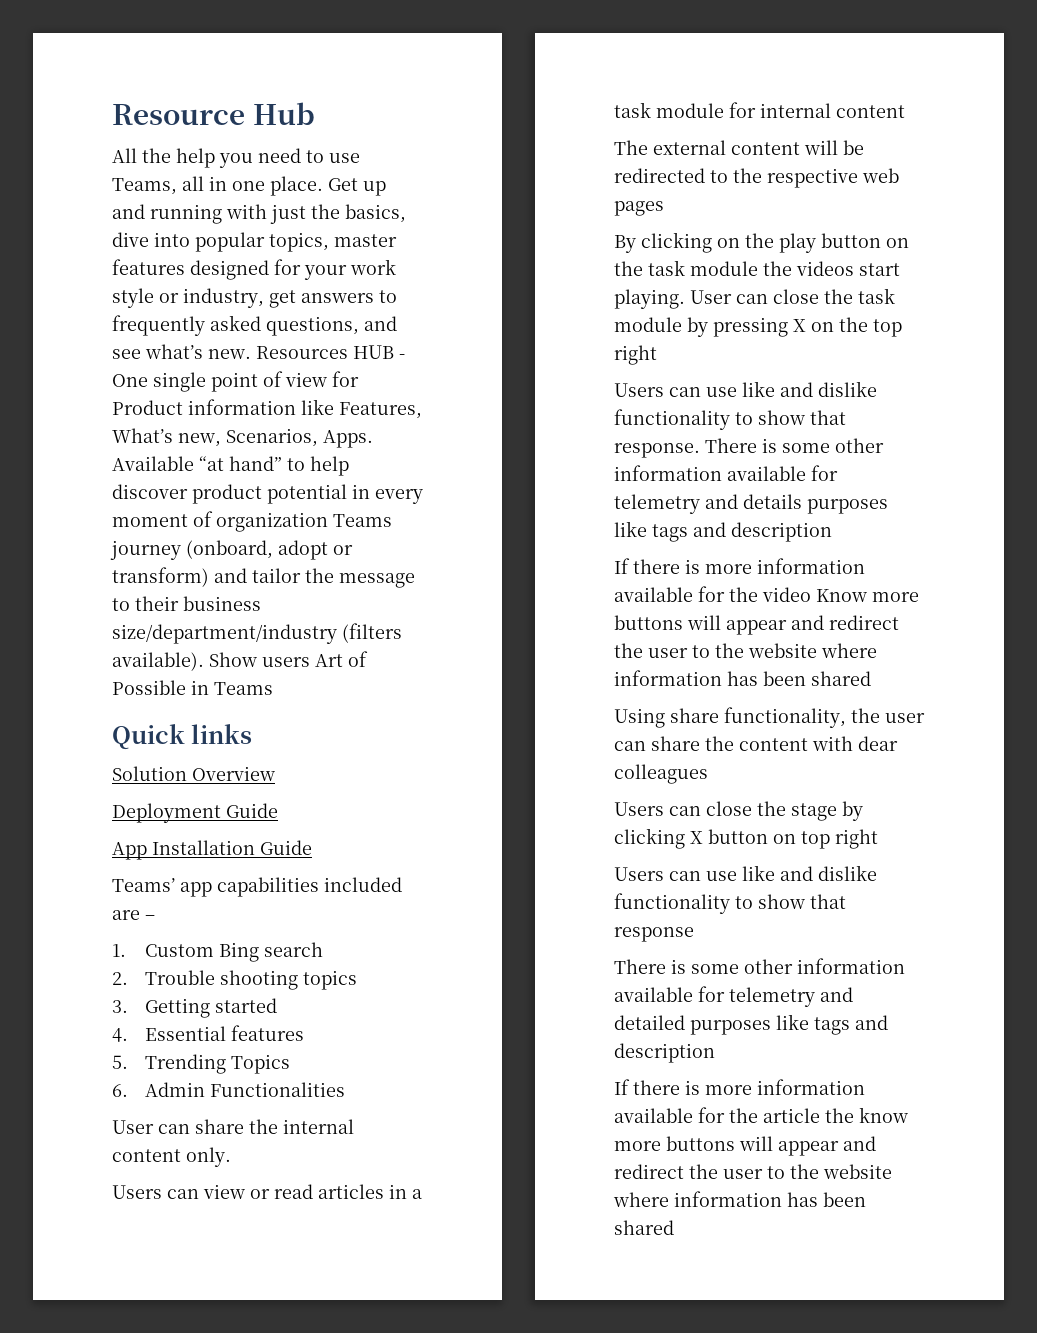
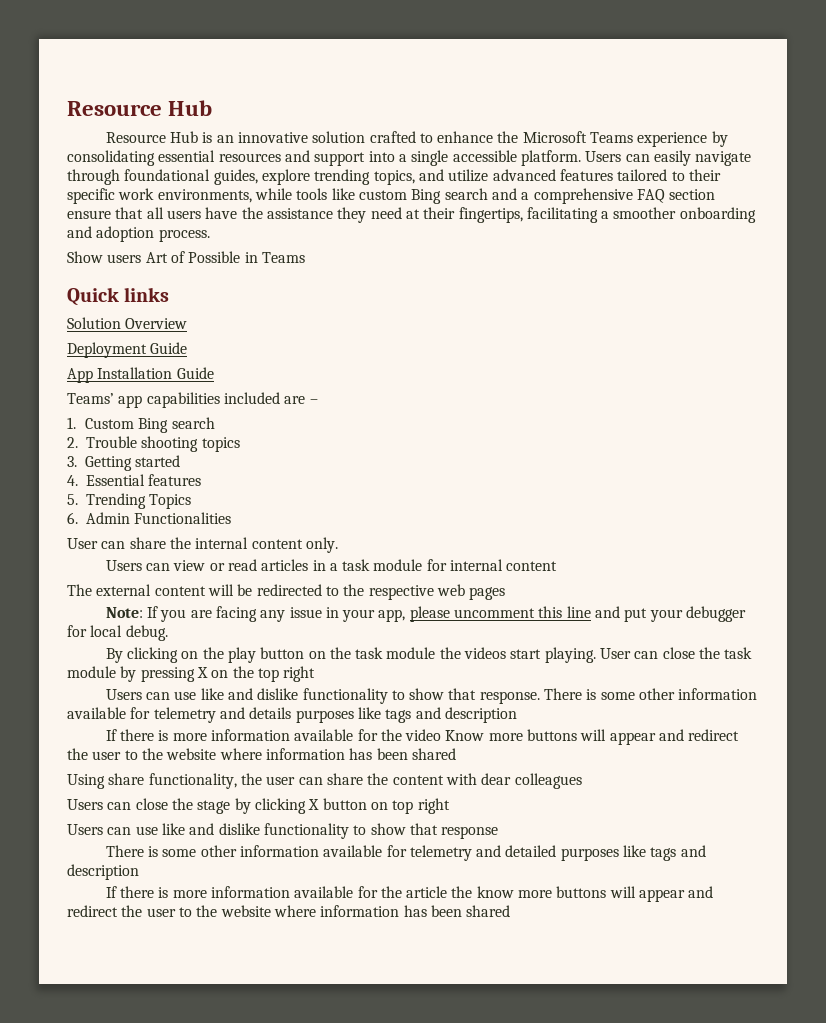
[112,148,360,168] [112,176,386,196] [112,204,406,224] [112,232,397,252] [112,259,396,280] [112,288,397,308] [112,315,397,336] [112,344,405,359] [112,371,359,392] [112,399,422,419] [112,428,373,448] [112,456,349,476] [112,484,423,504] [112,511,392,532] [110,540,353,560] [112,567,415,588] [112,596,261,611] [112,623,402,644] [112,652,204,671] All the help you need to use Teams, all in one place. Get up and running with just the basics, dive into popular topics, master features designed for your work style or industry, get answers to frequently asked questions, and see what’s new. Resources HUB - One single point of view for Product information like Features, What’s new, Scenarios, Apps. Available “at hand” to help discover product potential in every moment of organization Teams journey (onboard, adopt or transform) and tailor the message to their business size/department/industry (filters available). -> [105,131,728,147] [67,150,752,166] [67,169,721,185] [67,188,716,204] [67,207,756,223] [67,226,210,242] Resource Hub is an innovative solution crafted to enhance the Microsoft Teams experience by consolidating essential resources and support into a single accessible platform. Users can easily navigate through foundational guides, explore trending topics, and utilize advanced features tailored to their specific work environments, while tools like custom Bing search and a comprehensive FAQ section ensure that all users have the assistance they need at their fingertips, facilitating a smoother onboarding and adoption process. //
(664, 208) none -> [105,606,747,622] [67,625,168,641] // Note: If you are facing any issue in your app, please uncomment this line and put your debugger for local debug.

